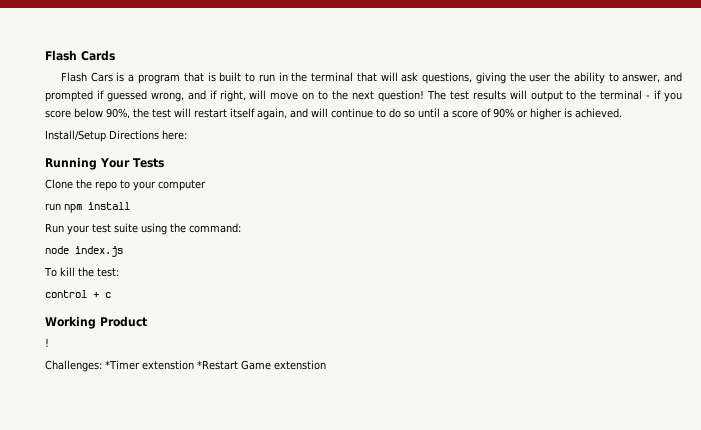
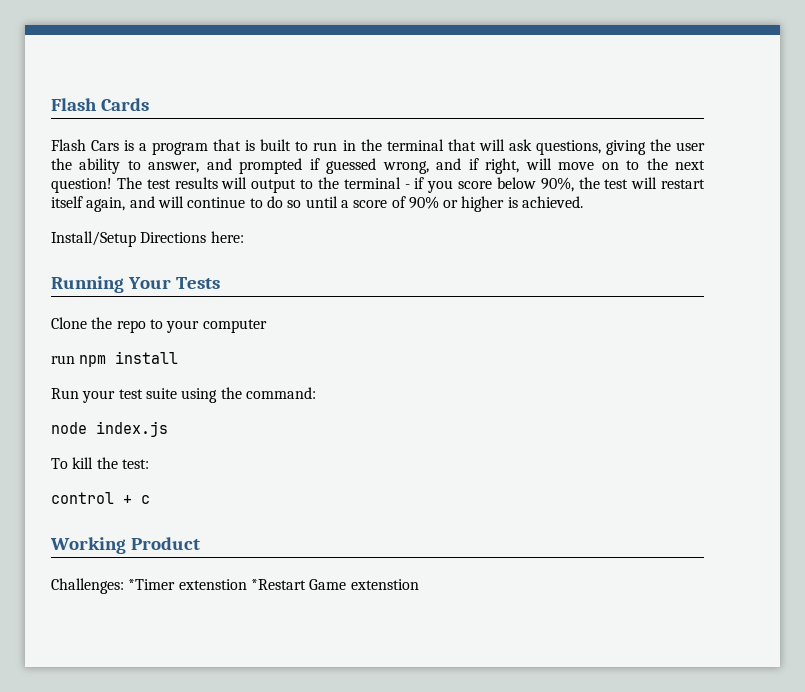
[45,338,49,347] // ! -> (200, 543) none

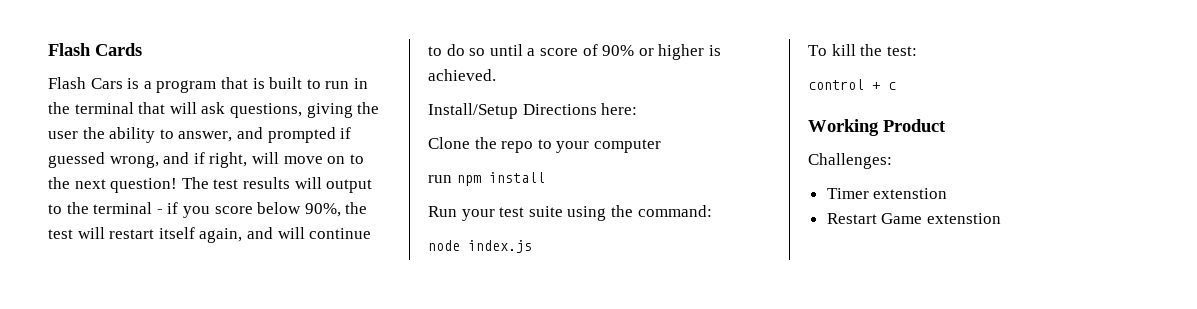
[51,276,220,293] // Running Your Tests -> (638, 109) none
[128,579,306,590] *Timer extenstion *Restart -> [826,188,948,199] [826,213,877,224] // Timer extenstion // Restart

